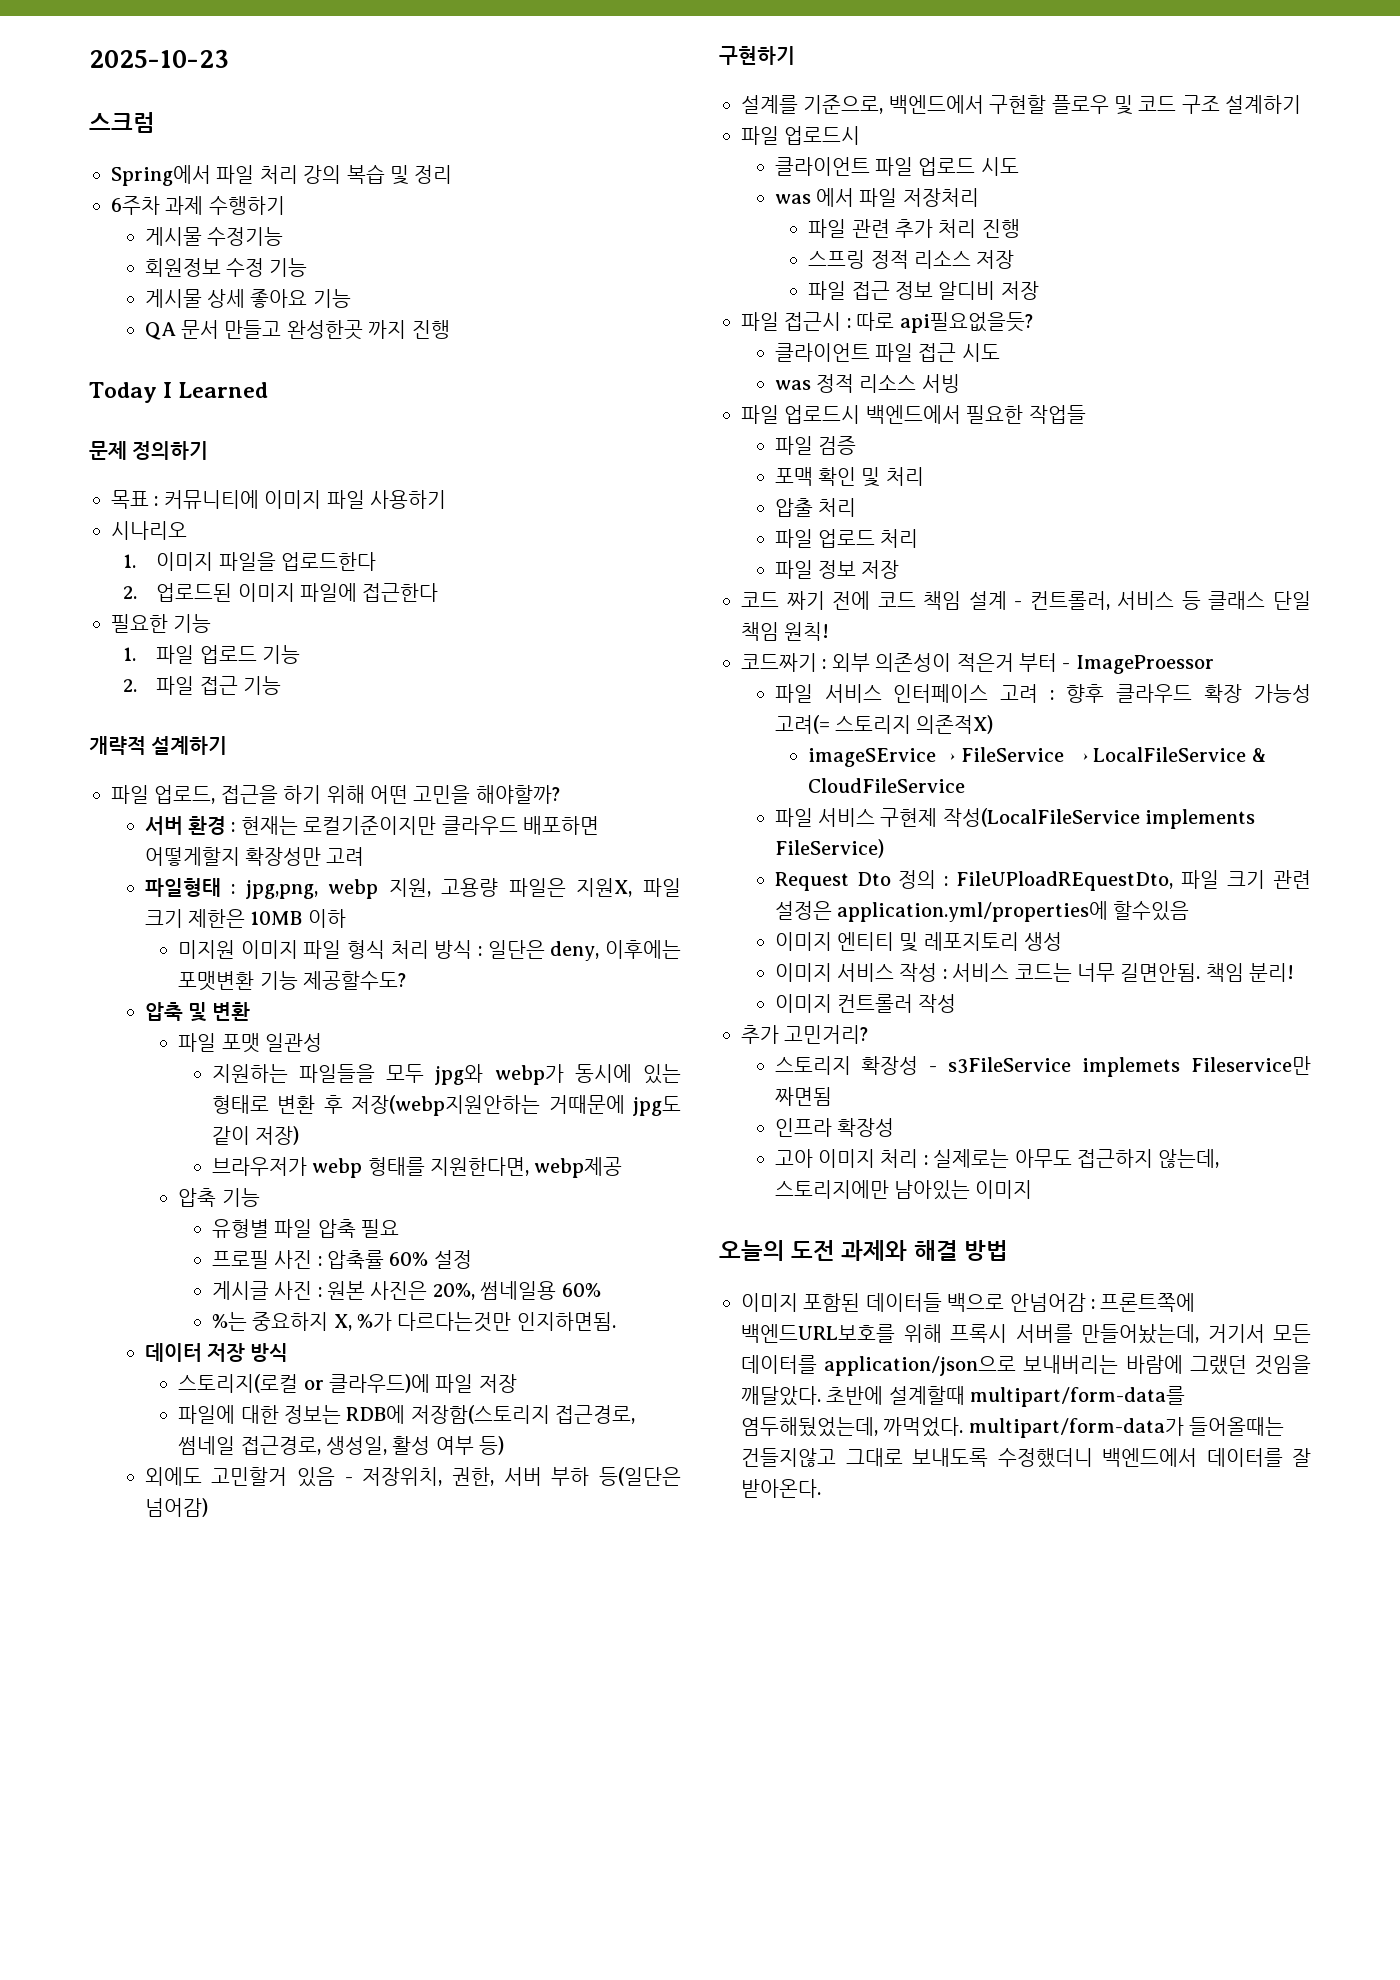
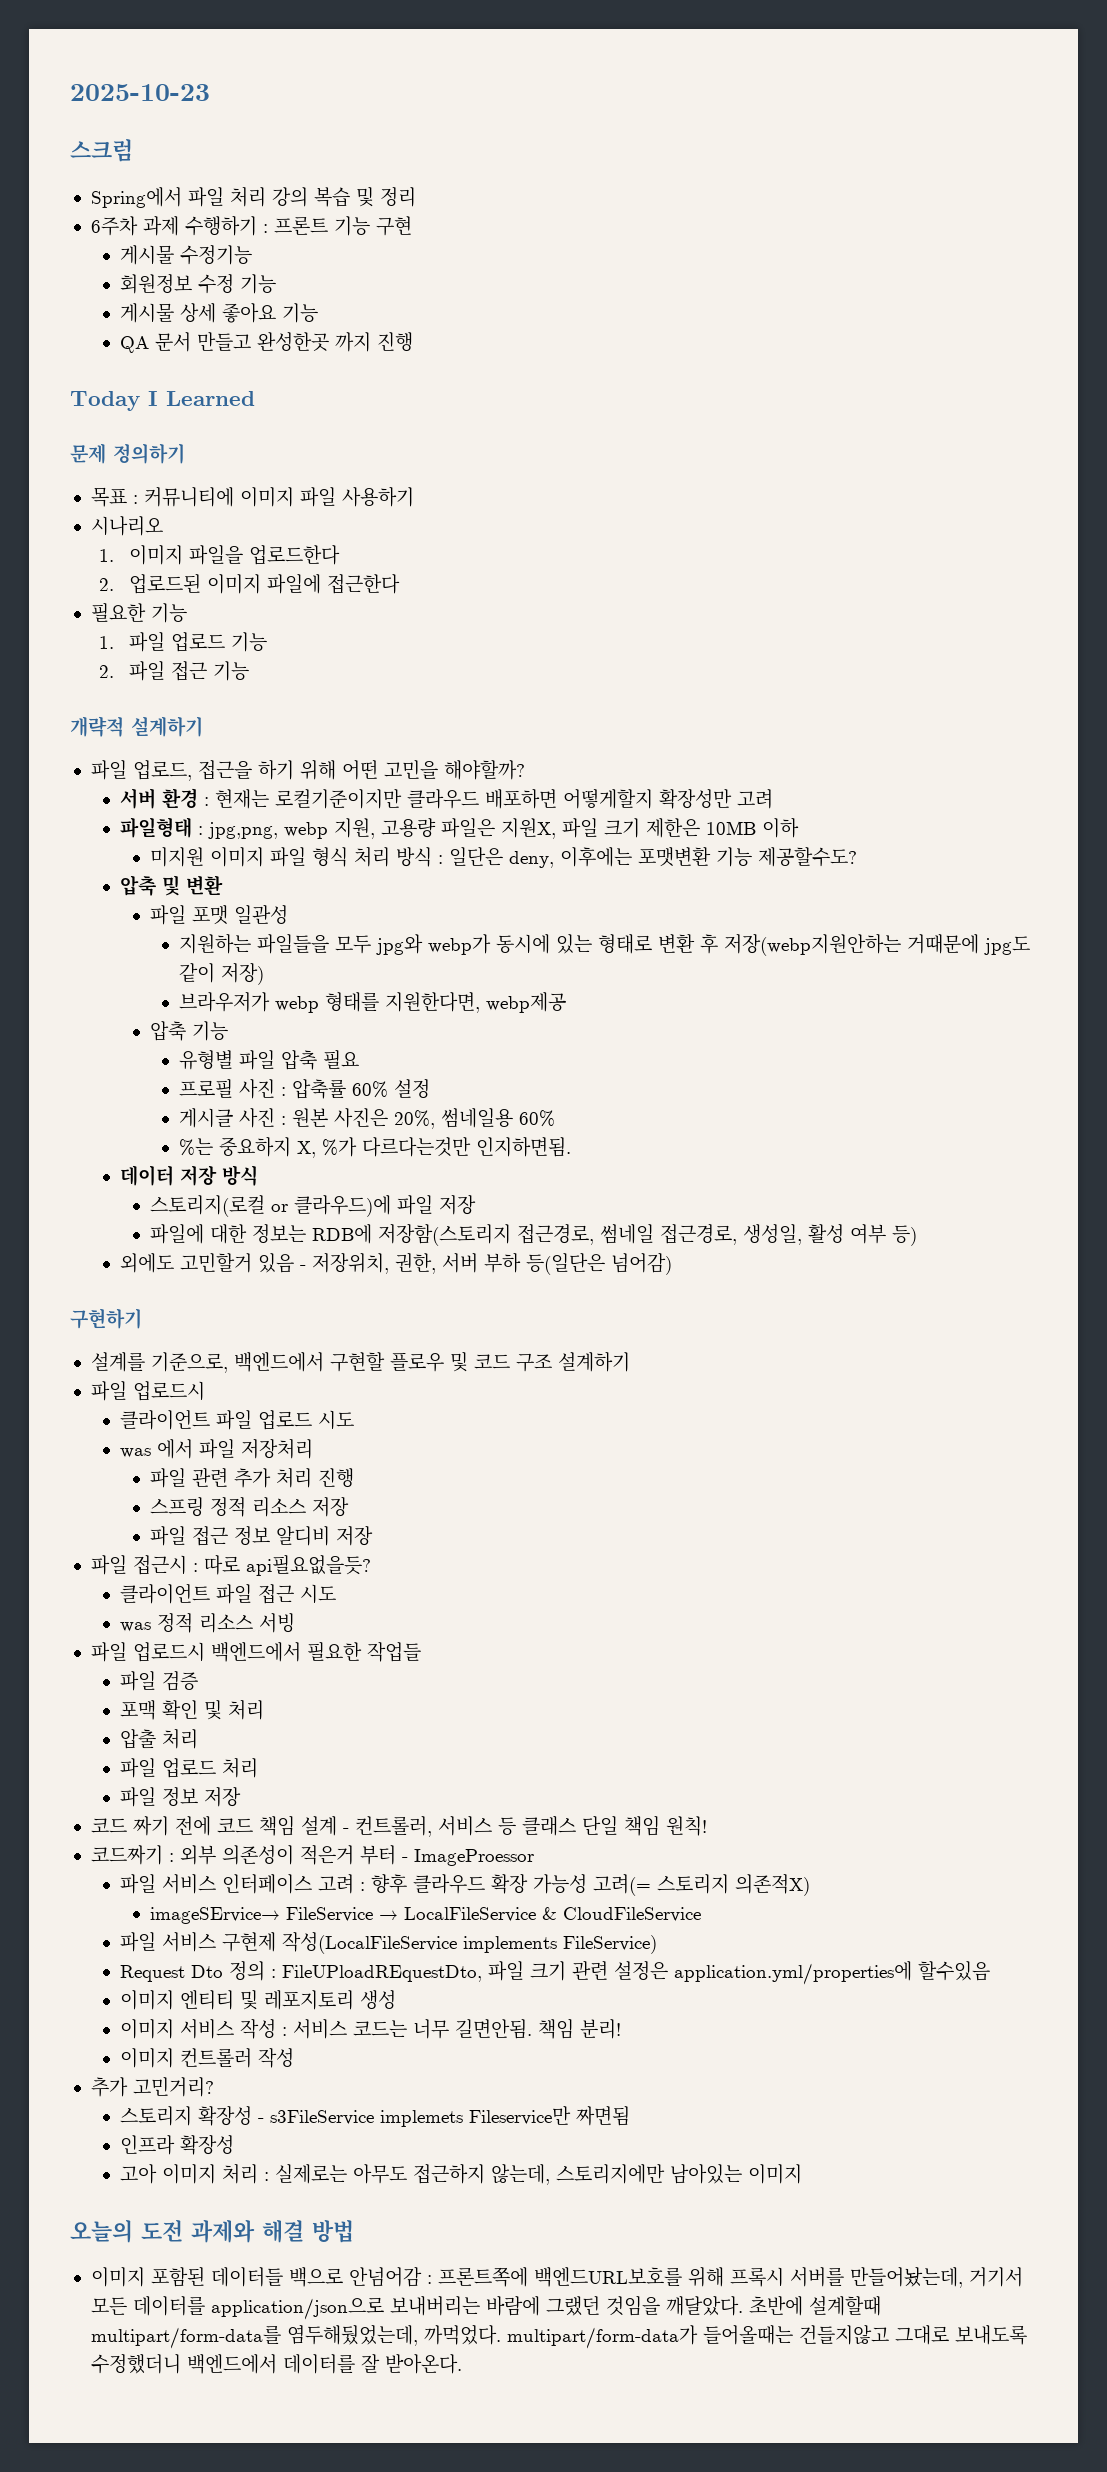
(285, 205) none -> [262,216,412,236] : 프론트 기능 구현

